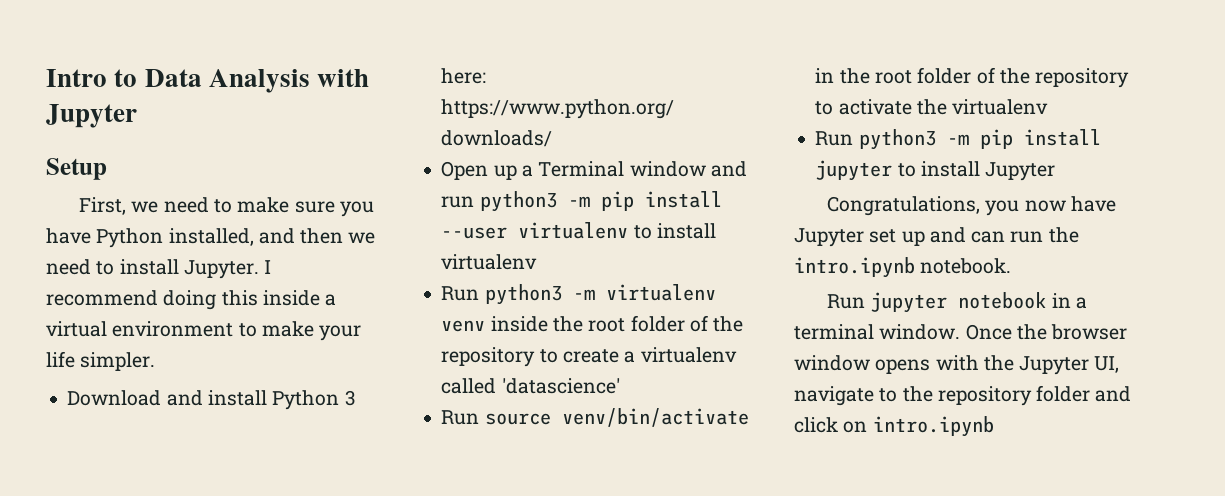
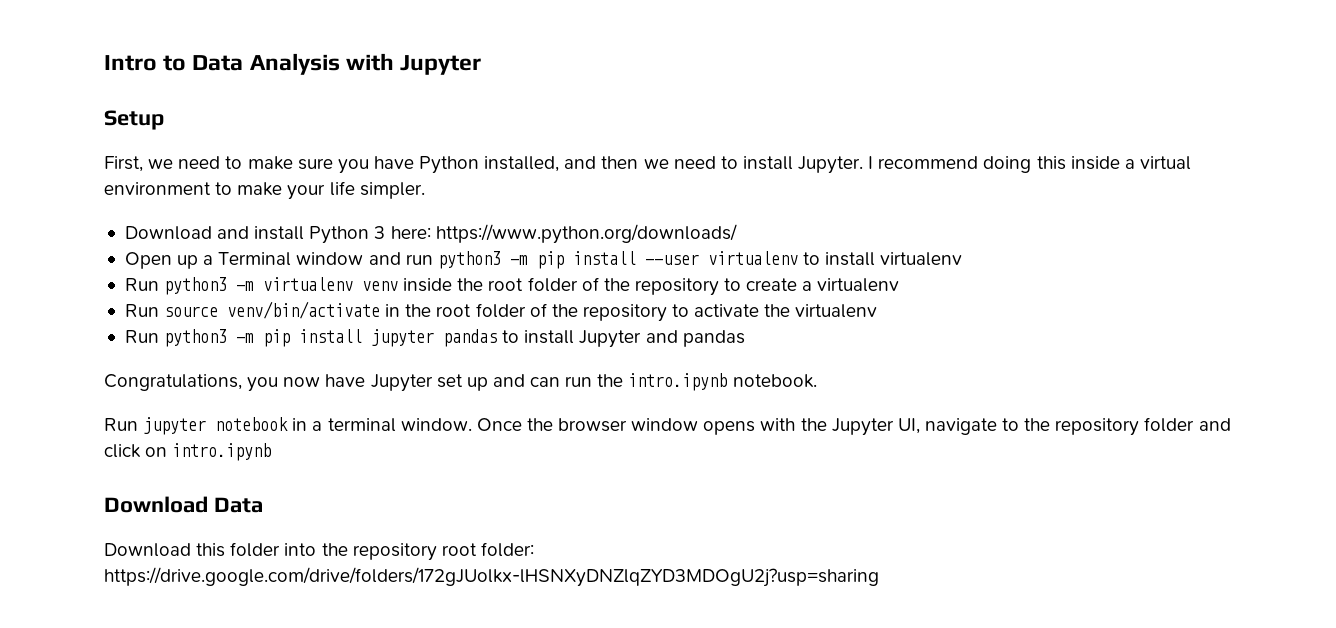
[441,378,620,394] called 'datascience' -> (900, 285) none
(893, 170) none -> [443,329,498,347] pandas
(1056, 171) none -> [645,330,745,347] and pandas
(994, 426) none -> [104,496,263,513] [104,542,534,561] [104,567,879,587] // Download Data // Download this folder into the repository root folder: https://drive.google.com/drive/folders/172gJUolkx-lHSNXyDNZlqZYD3MDOgU2j?usp=sharing

